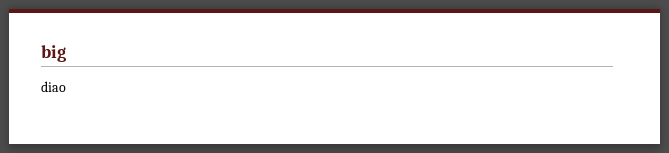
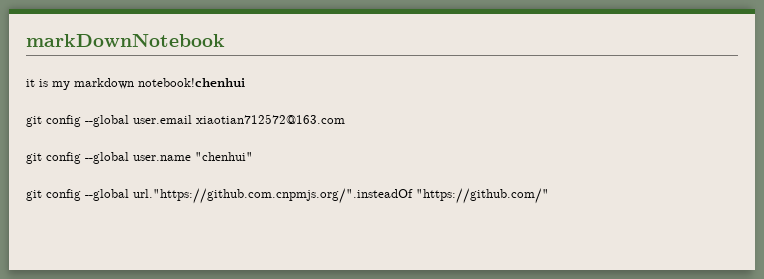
[41,45,66,62] [41,81,66,92] big // diao -> [26,34,225,47] [26,78,245,90] [26,114,345,127] [26,152,253,164] [26,188,549,204] markDownNotebook // it is my markdown notebook!chenhui // git config --global user.email xiaotian712572@163.com // git config --global user.name "chenhui" // git config --global url."https://github.com.cnpmjs.org/".insteadOf "https://github.com/"

